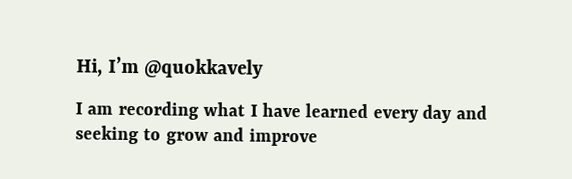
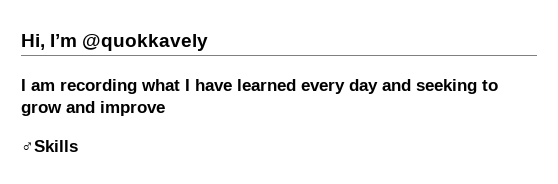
(318, 137) none -> [21,140,78,152] // ♂Skills

